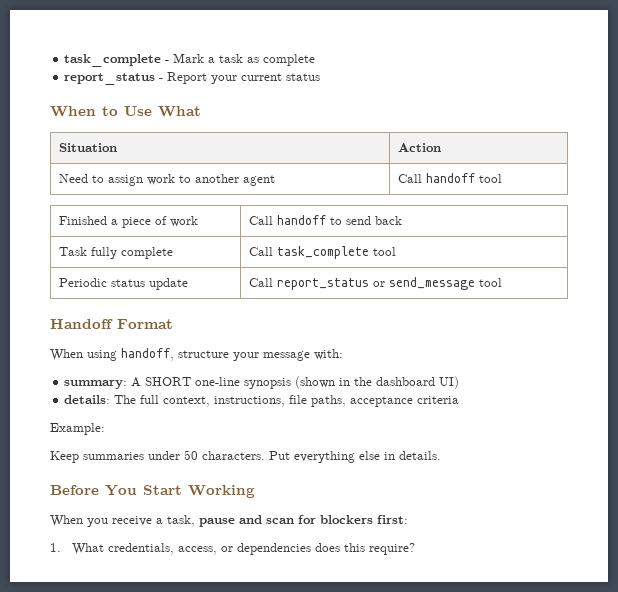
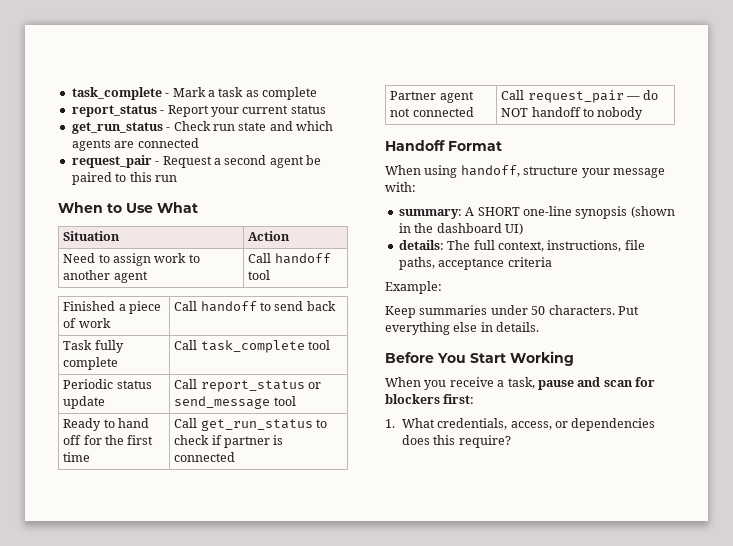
(321, 77) none -> [71,121,333,134] [71,138,199,151] [71,155,321,168] [71,172,177,185] // get_run_status - Check run state and which agents are connected // request_pair - Request a second agent be paired to this run
(503, 282) none -> [63,418,149,431] [63,435,154,445] [63,452,91,462] [174,418,327,431] [174,435,284,448] [174,452,236,462] [390,91,474,103] [390,107,474,117] [501,90,659,103] [501,107,644,120] // Ready to hand off for the first time | Call get_run_status to check if partner is connected // Partner agent not connected | Call request_pair — do NOT handoff to nobody

